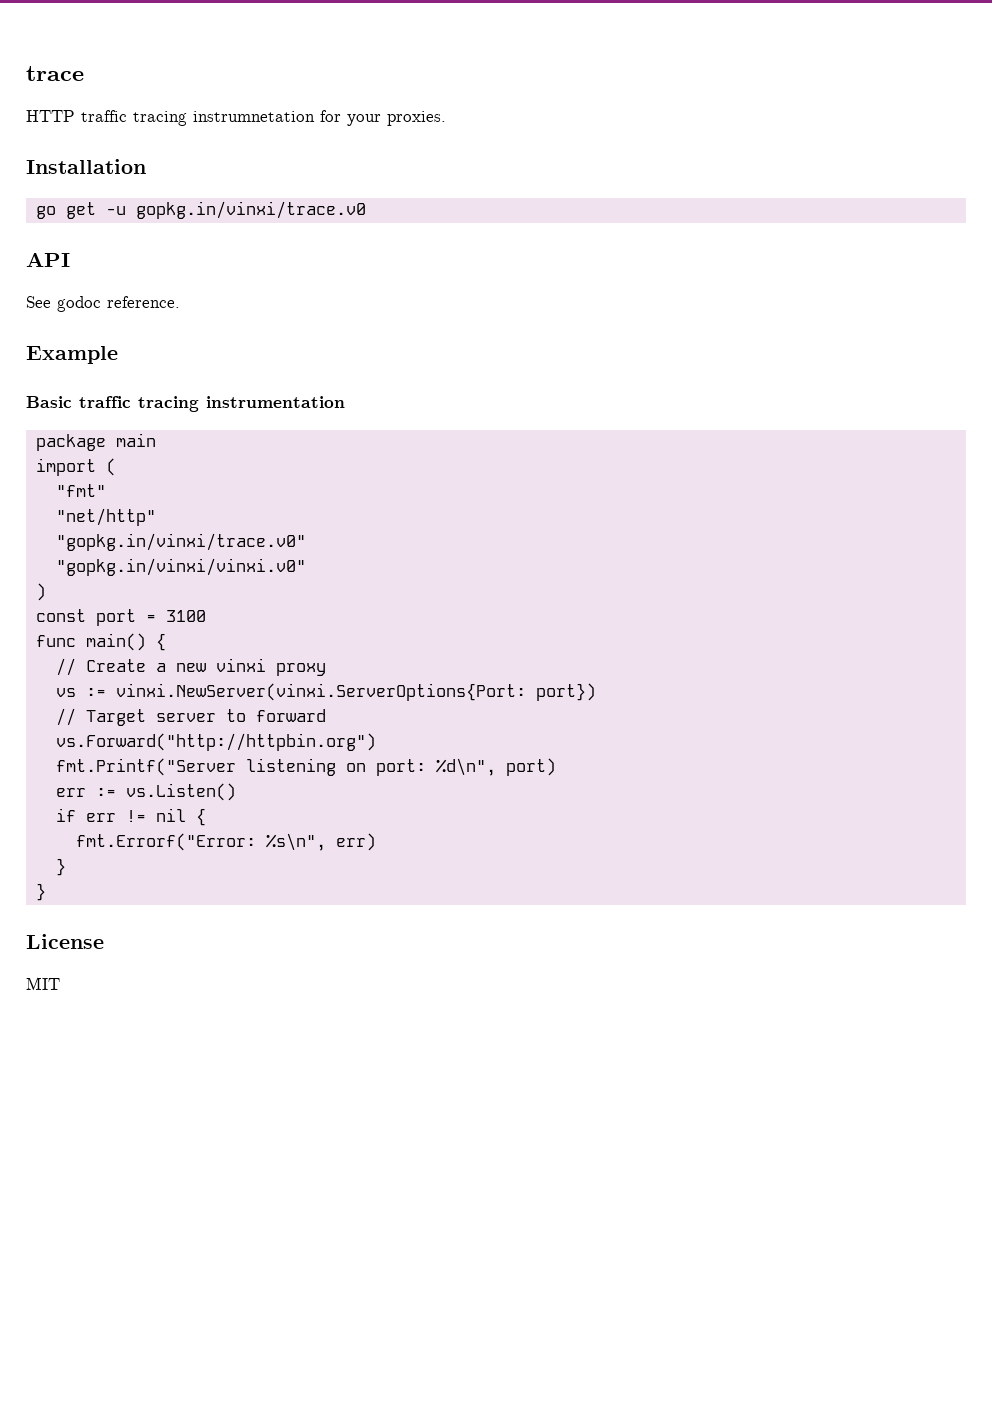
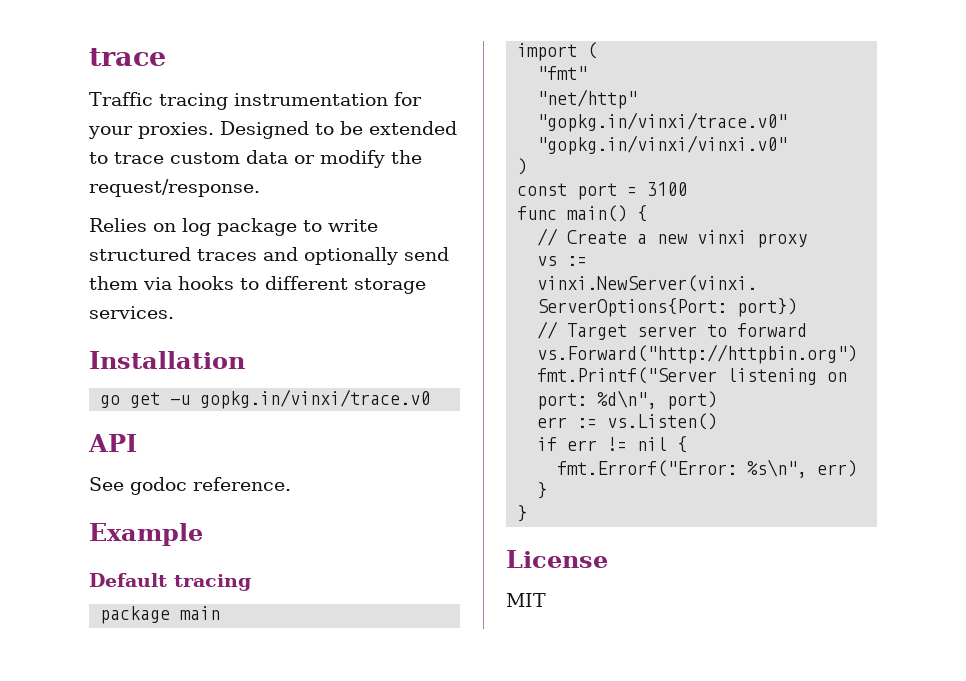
[26,110,315,126] HTTP traffic tracing instrumnetation -> [89,92,388,110] Traffic tracing instrumentation
(446, 118) none -> [220,121,457,139] [89,150,422,168] [89,179,260,197] [89,218,378,236] [89,247,449,265] [89,276,426,294] [89,306,174,319] Designed to be extended to trace custom data or modify the request/response. // Relies on log package to write structured traces and optionally send them via hooks to different storage services.
[26,396,345,412] Basic traffic tracing instrumentation -> [89,573,251,591] Default tracing

